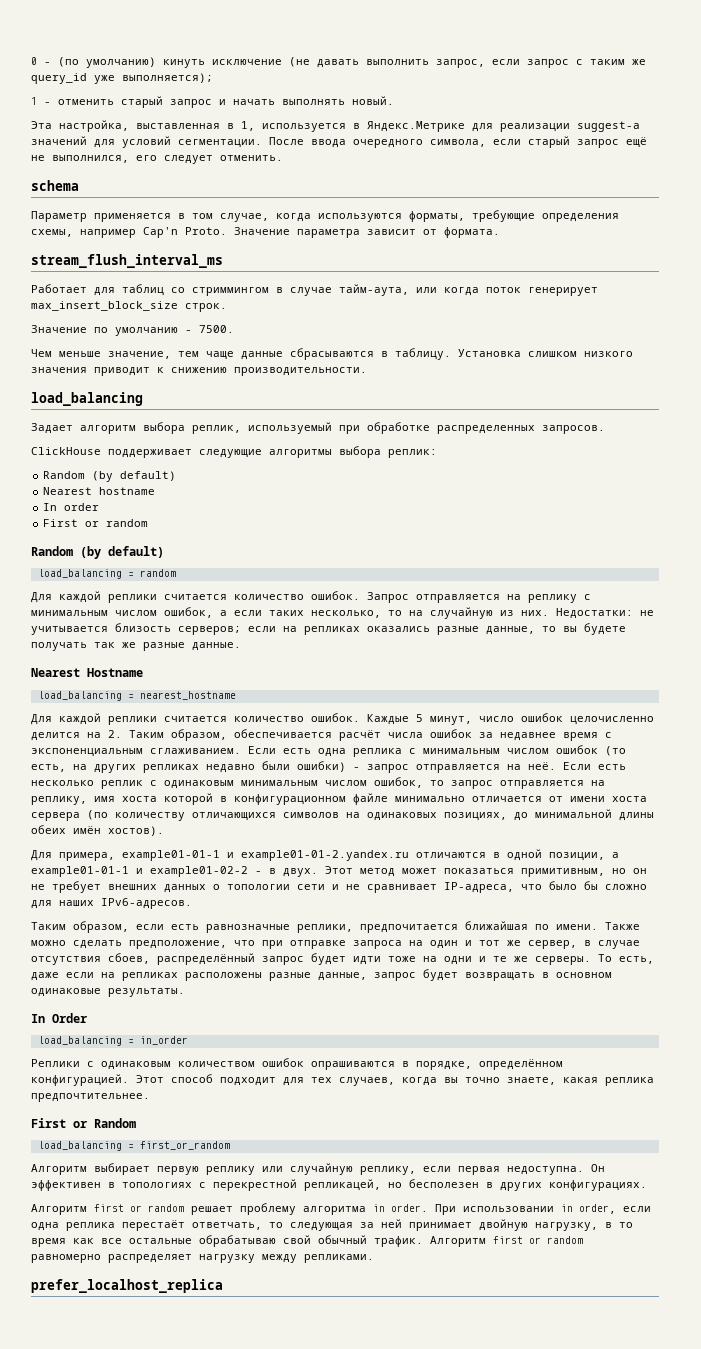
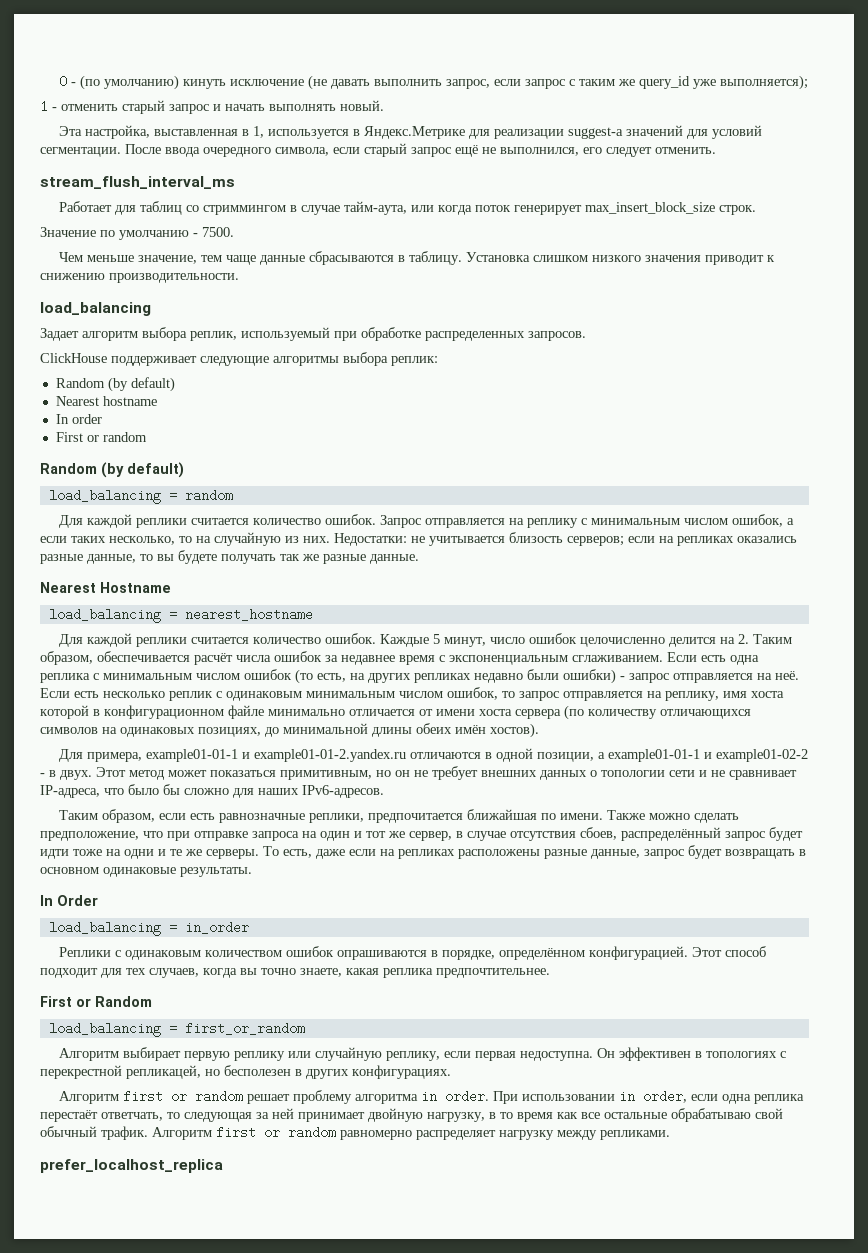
[31,180,79,191] [31,210,619,222] [31,227,500,238] // schema // Параметр применяется в том случае, когда используются форматы, требующие определения схемы, например Cap'n Proto. Значение параметра зависит от формата. -> (716, 150) none

